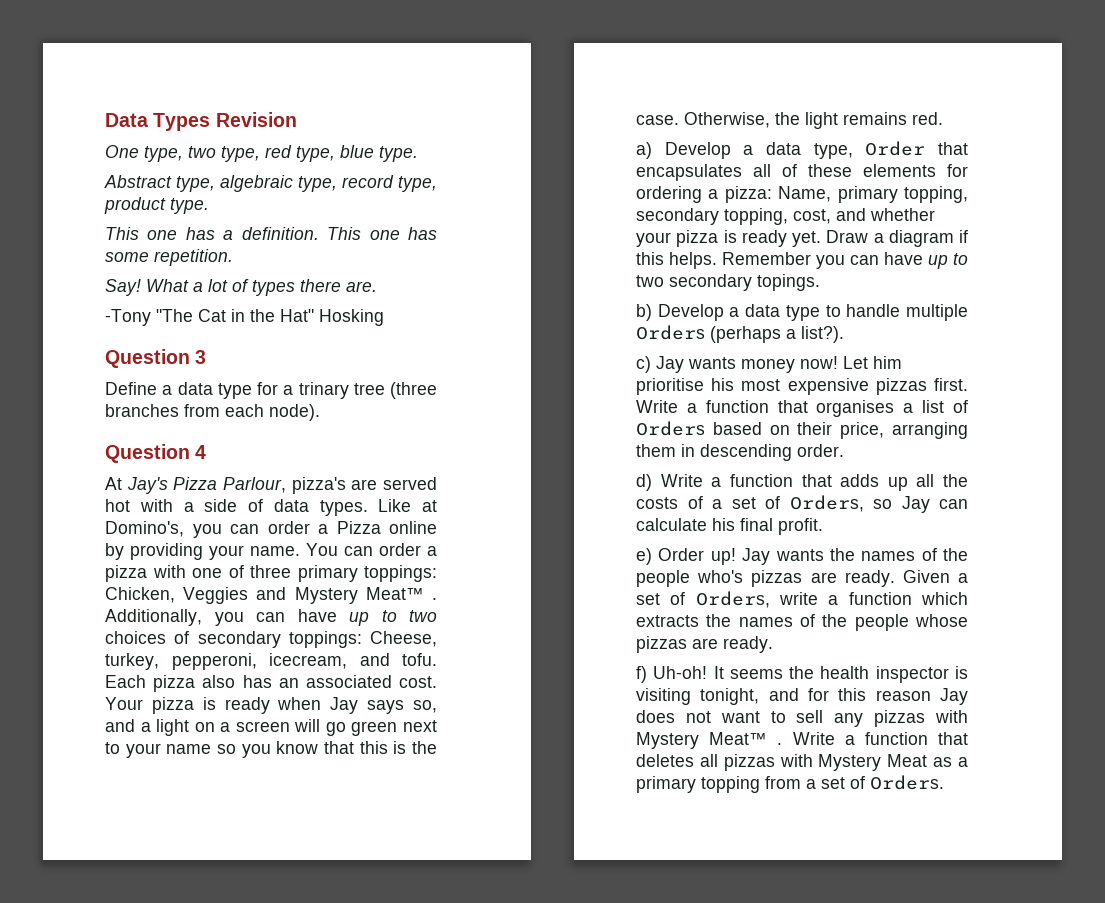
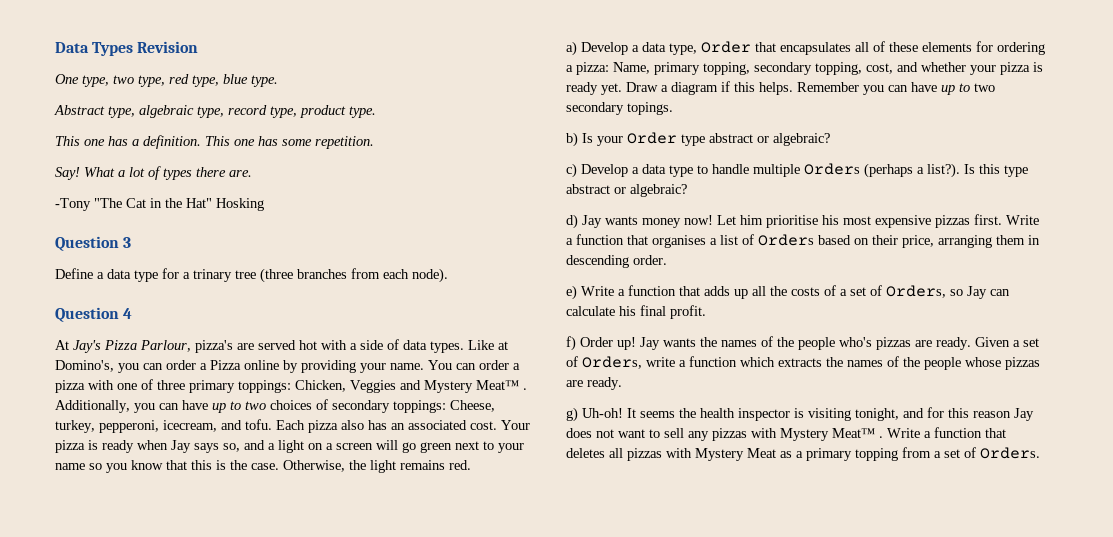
(652, 312) none -> [582,132,830,146] [566,163,577,178] Is your Order type abstract or algebraic? // c)
[636,356,651,373] // c) -> [964,164,1028,177] [566,184,687,197] [566,214,578,229] Is this type abstract or algebraic? // d)
[636,474,652,491] d) -> [566,285,577,300] e)
[636,548,652,565] e) -> [566,336,576,351] f)
[636,666,647,683] f) -> [566,407,578,422] g)

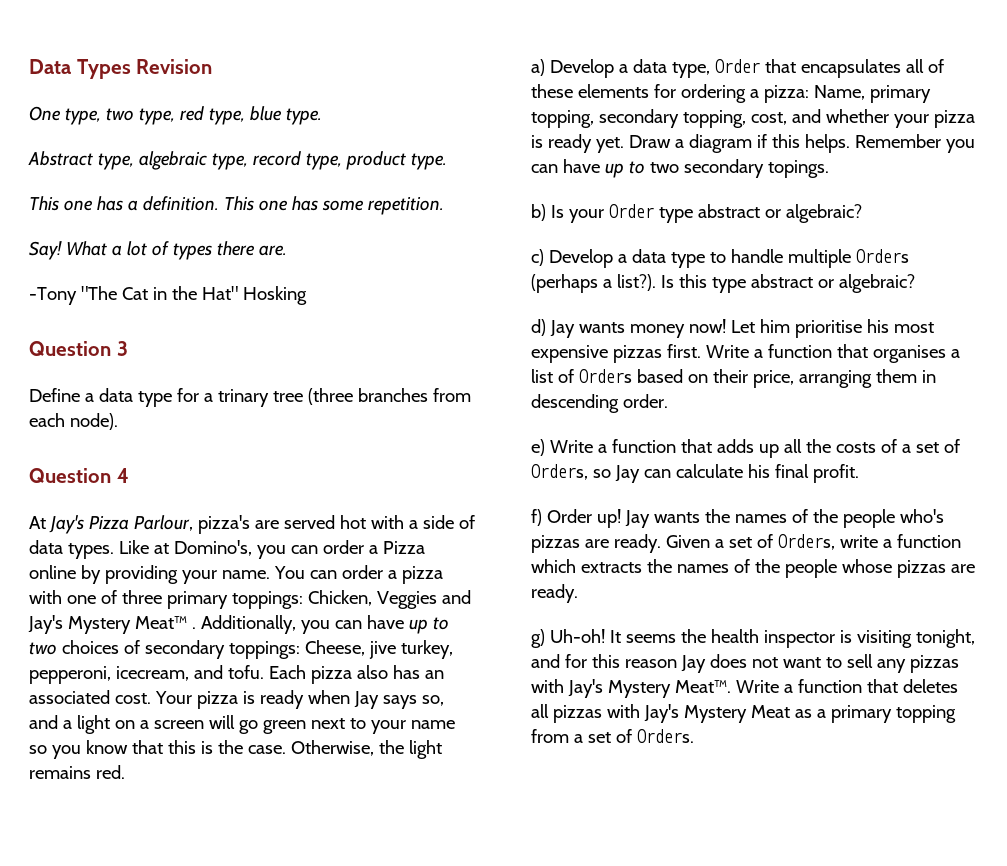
(421, 385) none -> [28,615,63,634] Jay's
(495, 406) none -> [368,641,396,659] jive
[780,428,883,441] Mystery Meat™ . -> [567,679,731,698] Jay's Mystery Meat™.
(692, 453) none -> [643,704,679,723] Jay's

